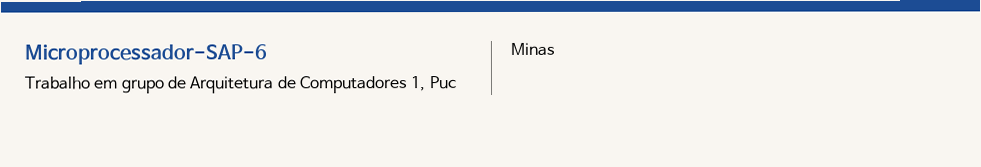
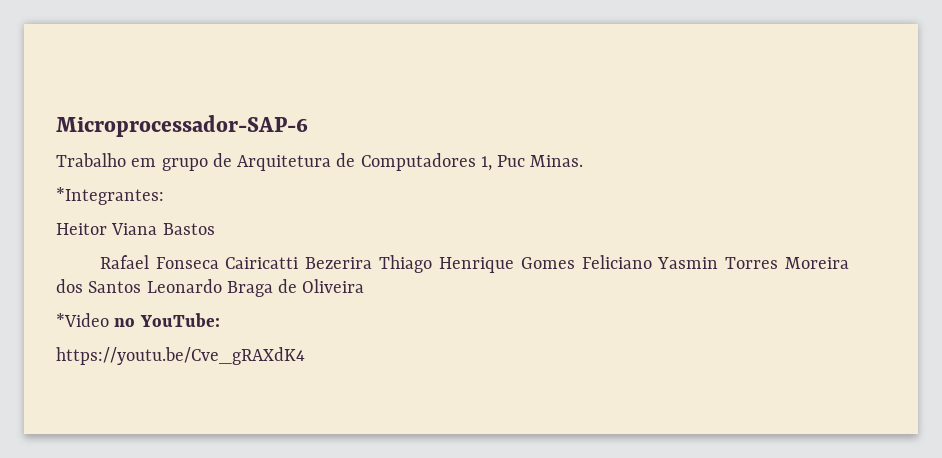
[510,42,555,56] Minas -> [530,155,584,167] [56,187,164,205] [56,223,215,235] [99,255,849,273] [56,279,365,297] [56,313,220,327] [56,347,305,365] Minas. // *Integrantes: // Heitor Viana Bastos // Rafael Fonseca Cairicatti Bezerira Thiago Henrique Gomes Feliciano Yasmin Torres Moreira dos Santos Leonardo Braga de Oliveira // *Video no YouTube: // https://youtu.be/Cve_gRAXdK4

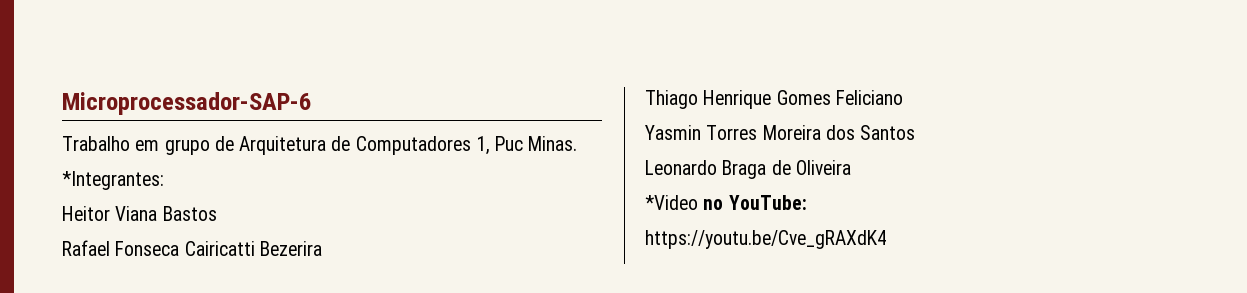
(373, 263) none -> (322, 248) //
(652, 262) none -> (903, 97) //
(142, 287) none -> (916, 132) //

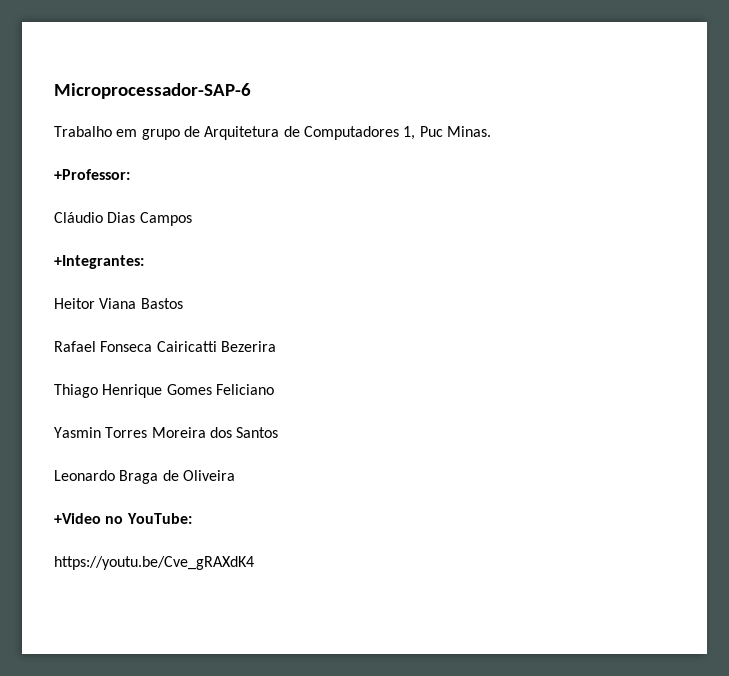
[62,171,164,190] *Integrantes: -> [54,169,130,180] [54,212,192,226] [54,255,144,269] +Professor: // Cláudio Dias Campos // +Integrantes:
[645,195,698,210] *Video -> [54,513,101,524] +Video

